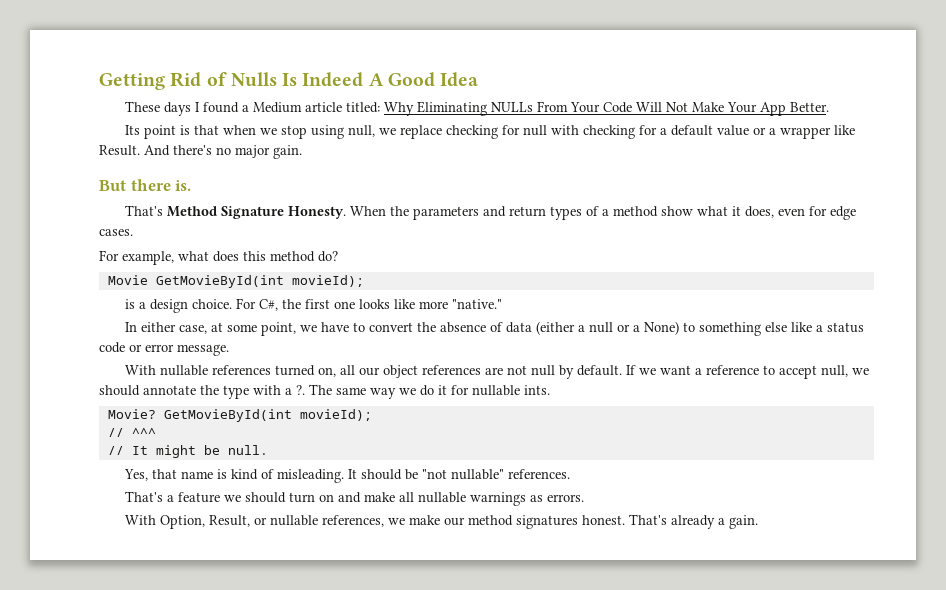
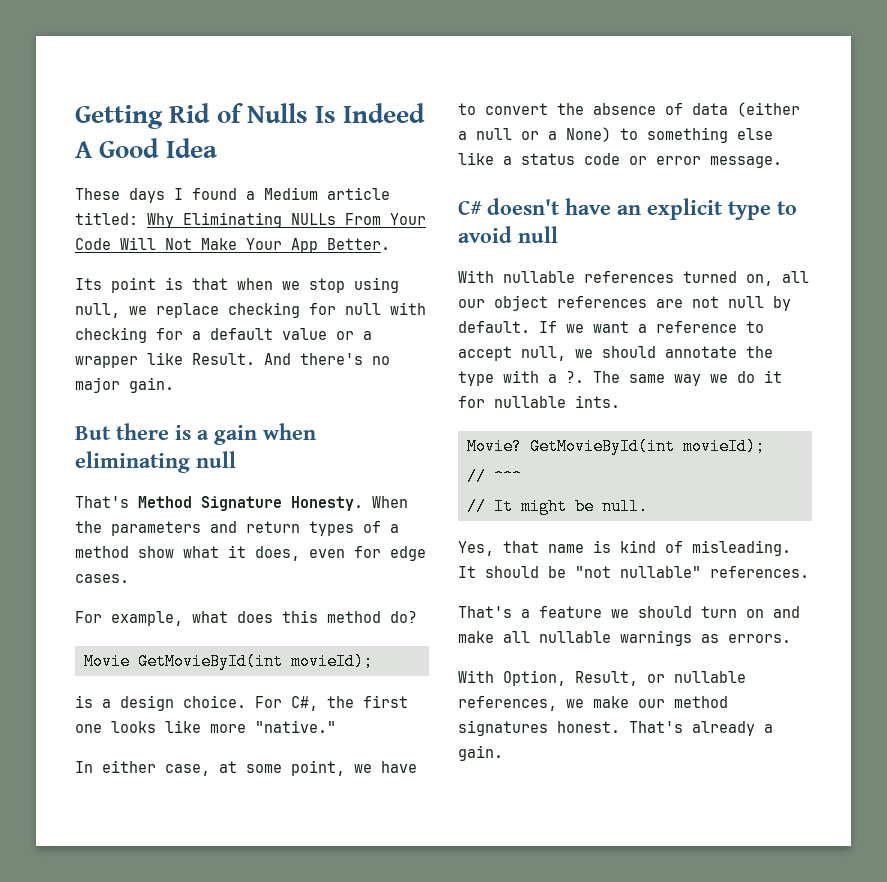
[175,180,192,191] is. -> [175,423,316,445] [75,451,236,473] is a gain when eliminating null
(229, 350) none -> [458,198,797,220] [458,226,558,243] // C# doesn't have an explicit type to avoid null

